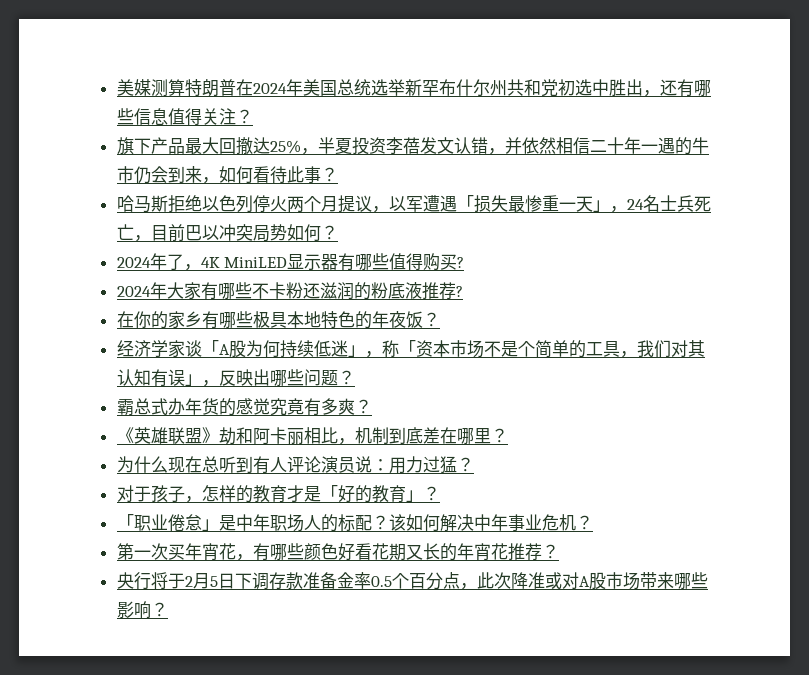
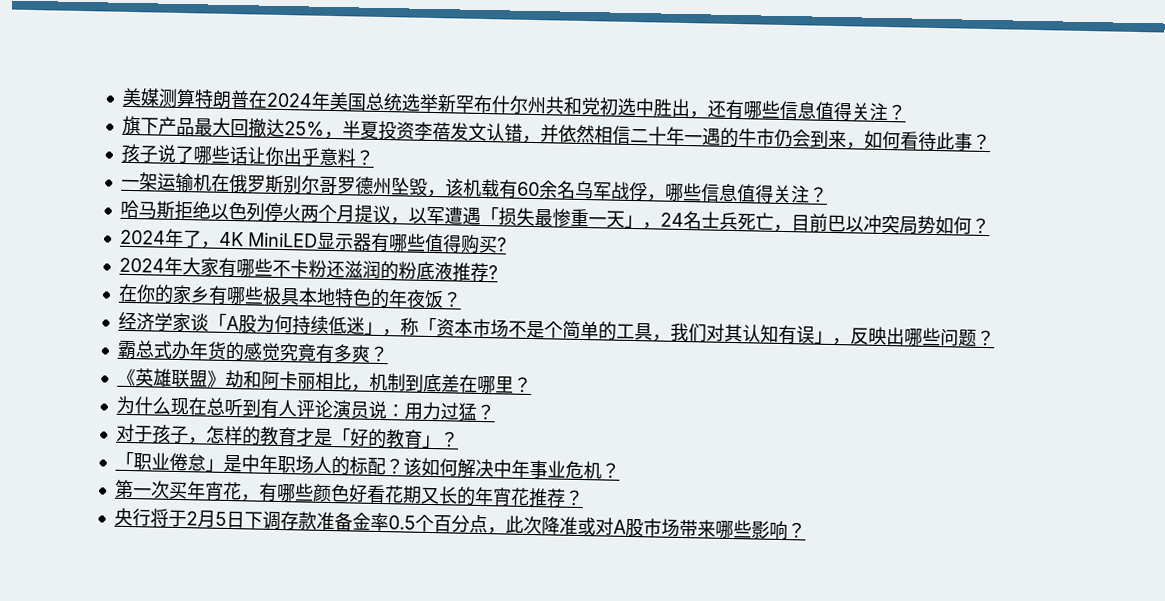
(338, 174) none -> [120,143,374,167] [120,172,828,204] // 孩子说了哪些话让你出乎意料？ // 一架运输机在俄罗斯别尔哥罗德州坠毁，该机载有60余名乌军战俘，哪些信息值得关注？

